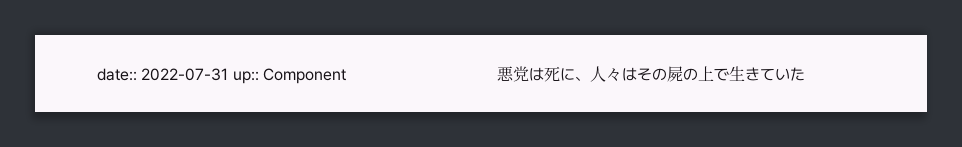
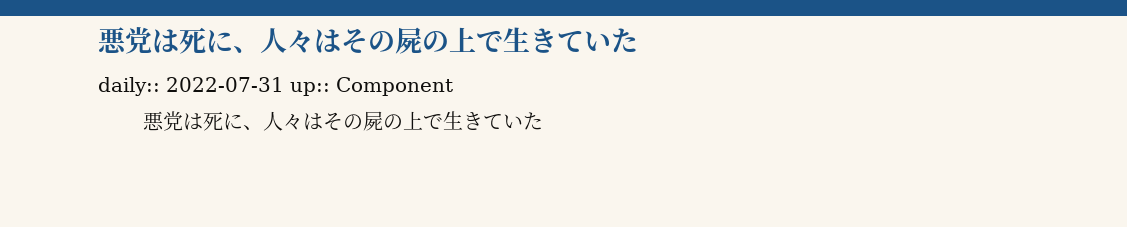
[97,68,137,81] date:: -> [98,27,638,54] [98,77,160,96] 悪党は死に、人々はその屍の上で生きていた // daily::

